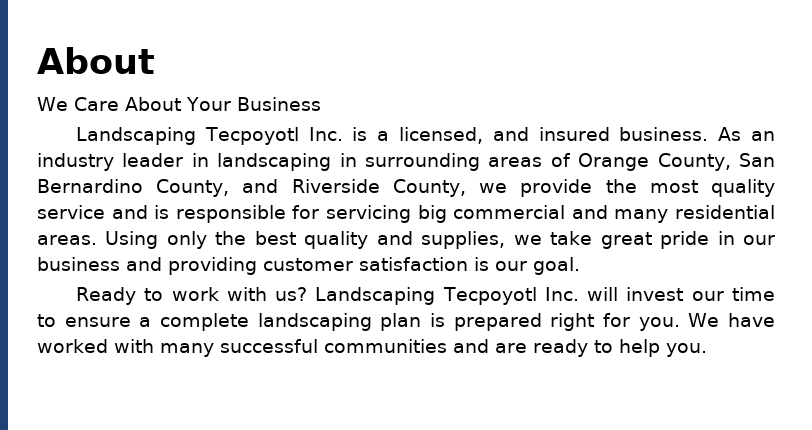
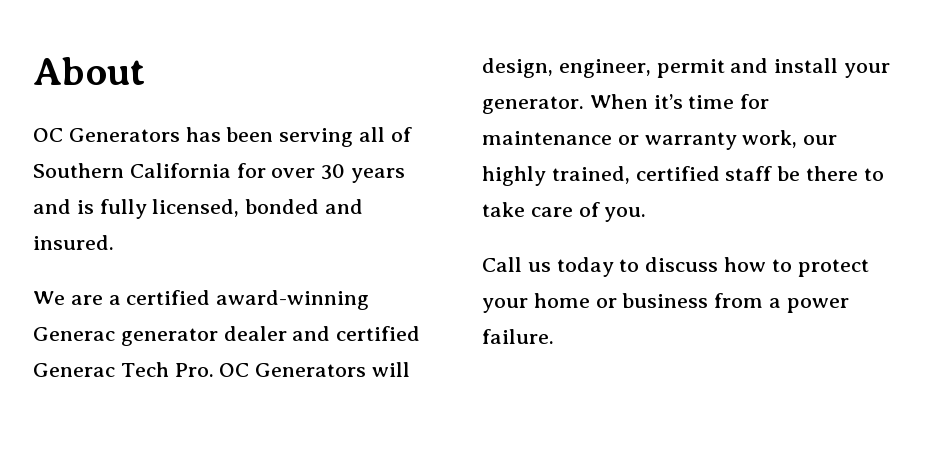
[37,97,321,111] [76,127,775,145] [37,153,775,171] [37,179,775,197] [37,205,776,223] [37,231,775,249] [37,257,580,275] [76,287,775,305] [37,313,775,331] [37,339,707,357] We Care About Your Business // Landscaping Tecpoyotl Inc. is a licensed, and insured business. As an industry leader in landscaping in surrounding areas of Orange County, San Bernardino County, and Riverside County, we provide the most quality service and is responsible for servicing big commercial and many residential areas. Using only the best quality and supplies, we take great pride in our business and providing customer satisfaction is our goal. // Ready to work with us? Landscaping Tecpoyotl Inc. will invest our time to ensure a complete landscaping plan is prepared right for you. We have worked with many successful communities and are ready to help you. -> [33,127,412,147] [33,163,406,183] [33,199,364,219] [33,235,114,250] [33,290,370,310] [33,326,421,346] [33,362,411,377] [482,58,891,78] [482,94,770,114] [482,130,838,150] [482,166,884,186] [482,202,647,222] [482,257,869,277] [482,293,849,313] [482,329,554,344] OC Generators has been serving all of Southern California for over 30 years and is fully licensed, bonded and insured. // We are a certified award-winning Generac generator dealer and certified Generac Tech Pro. OC Generators will design, engineer, permit and install your generator. When it’s time for maintenance or warranty work, our highly trained, certified staff be there to take care of you. // Call us today to discuss how to protect your home or business from a power failure.

